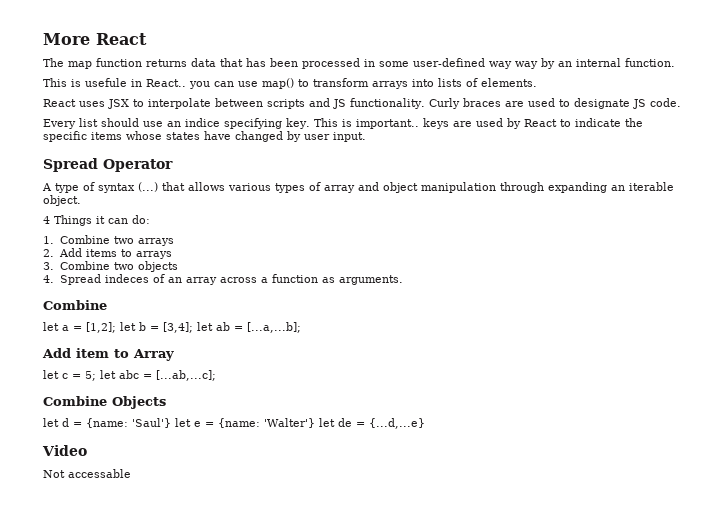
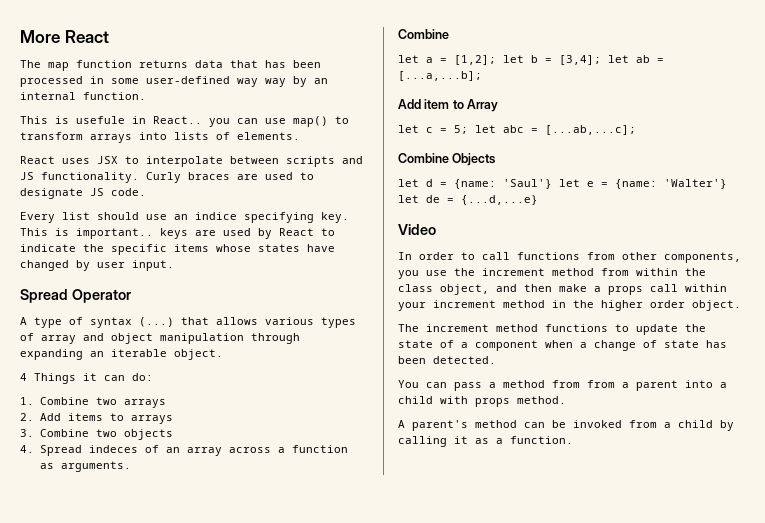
[43,469,131,478] Not accessable -> [398,252,741,263] [398,268,706,279] [398,284,727,295] [398,300,741,311] [398,324,706,335] [398,340,727,351] [398,356,496,364] [398,380,727,391] [398,396,566,407] [398,420,734,431] [398,436,573,447] In order to call functions from other components, you use the increment method from within the class object, and then make a props call within your increment method in the higher order object. // The increment method functions to update the state of a component when a change of state has been detected. // You can pass a method from from a parent into a child with props method. // A parent's method can be invoked from a child by calling it as a function.

